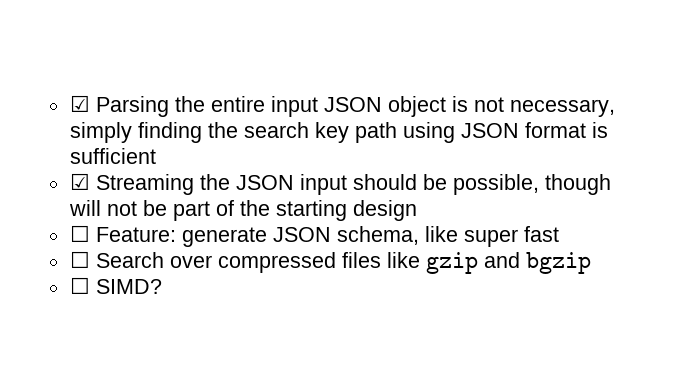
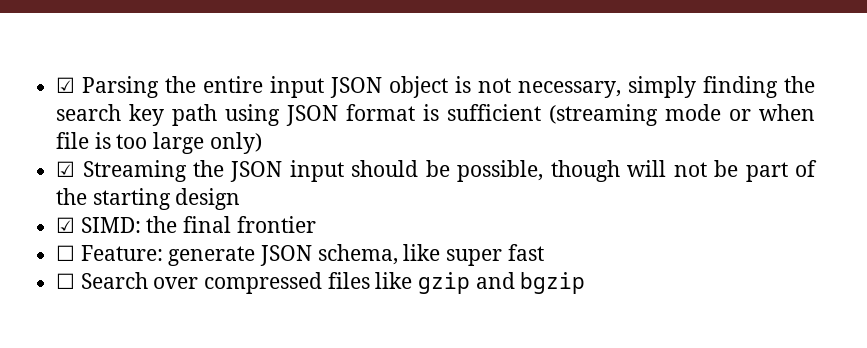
(156, 156) none -> [549,104,815,126] [56,132,262,154] (streaming mode or when file is too large only)
(417, 210) none -> [56,216,316,233] // ☑ SIMD: the final frontier
[69,277,162,294] // ☐ SIMD? -> (586, 283) none

